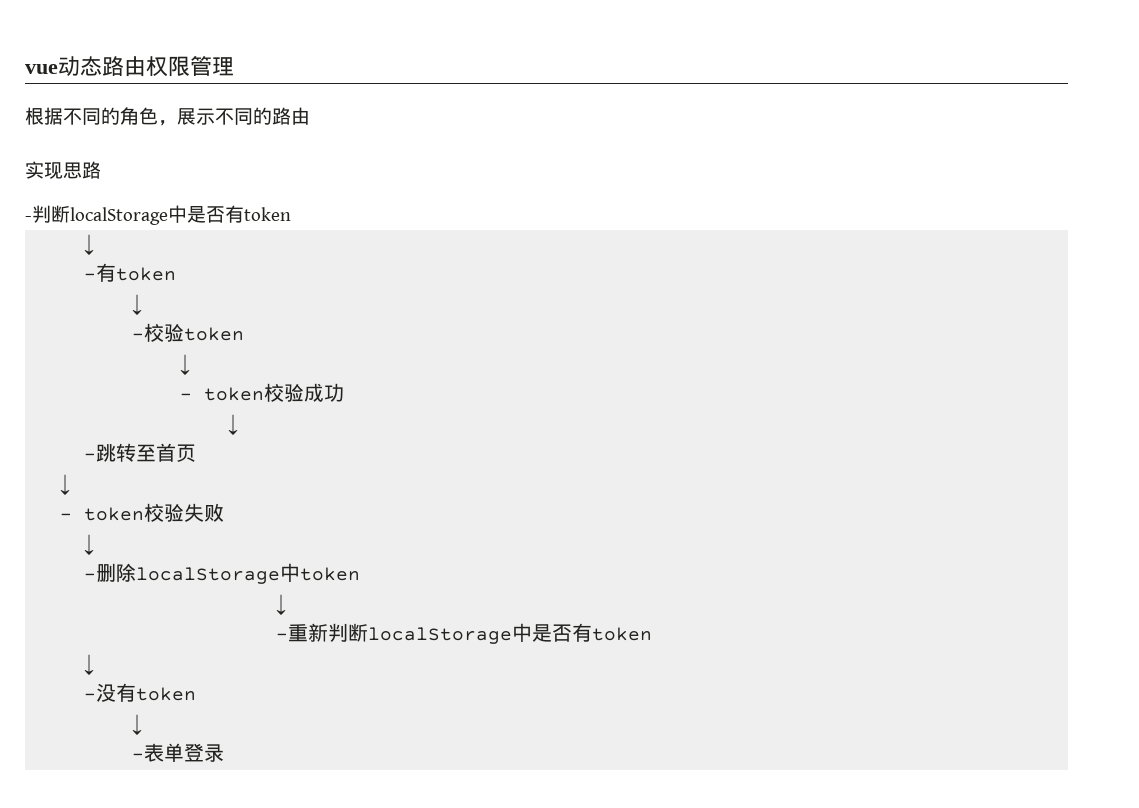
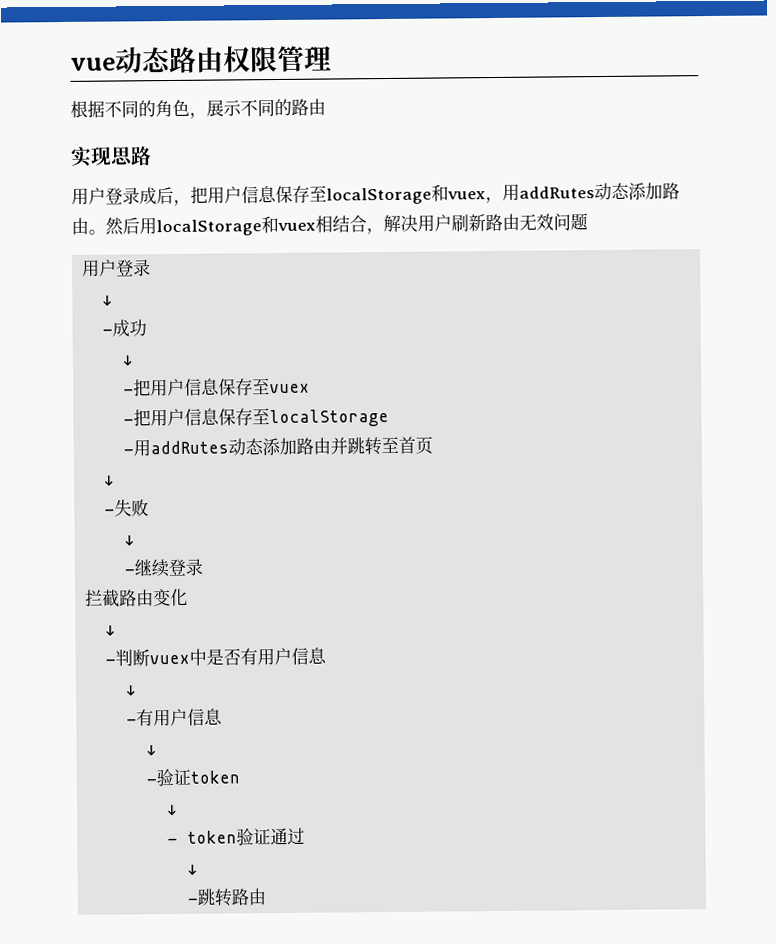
[25,205,291,225] [84,234,95,255] [84,263,177,282] [132,294,143,315] [132,323,245,342] [180,354,191,375] [180,383,345,402] [228,414,239,435] [84,453,97,460] -判断localStorage中是否有token // ↓ // -有token // ↓ // -校验token // ↓ // - token校验成功 // ↓ // - -> [71,182,680,206] [71,213,588,237] [82,259,152,277] [102,294,114,307] [102,319,148,337] [122,354,135,367] [123,378,311,397] [123,408,390,428] [123,437,349,457] 用户登录成后，把用户信息保存至localStorage和vuex，用addRutes动态添加路由。然后用localStorage和vuex相结合，解决用户刷新路由无效问题 // 用户登录 // ↓ // -成功 // ↓ // -把用户信息保存至vuex // -把用户信息保存至localStorage // -用addRutes动态添加路由并
[84,503,185,522] token校验 -> (116, 511) none
[96,563,361,584] [276,594,287,615] [276,623,653,644] [84,654,95,675] [84,683,197,702] [132,714,143,735] [132,743,225,762] 删除localStorage中token // ↓ // -重新判断localStorage中是否有token // ↓ // -没有token // ↓ // -表单登录 -> [134,558,204,578] [85,588,189,608] [105,624,117,637] [105,647,328,667] [125,684,138,697] [126,708,224,727] [146,744,158,757] [146,768,241,787] [167,803,179,817] [167,827,306,846] [187,863,199,876] [187,888,268,907] 继续登录 // 拦截路由变化 // ↓ // -判断vuex中是否有用户信息 // ↓ // -有用户信息 // ↓ // -验证token // ↓ // - token验证通过 // ↓ // -跳转路由

